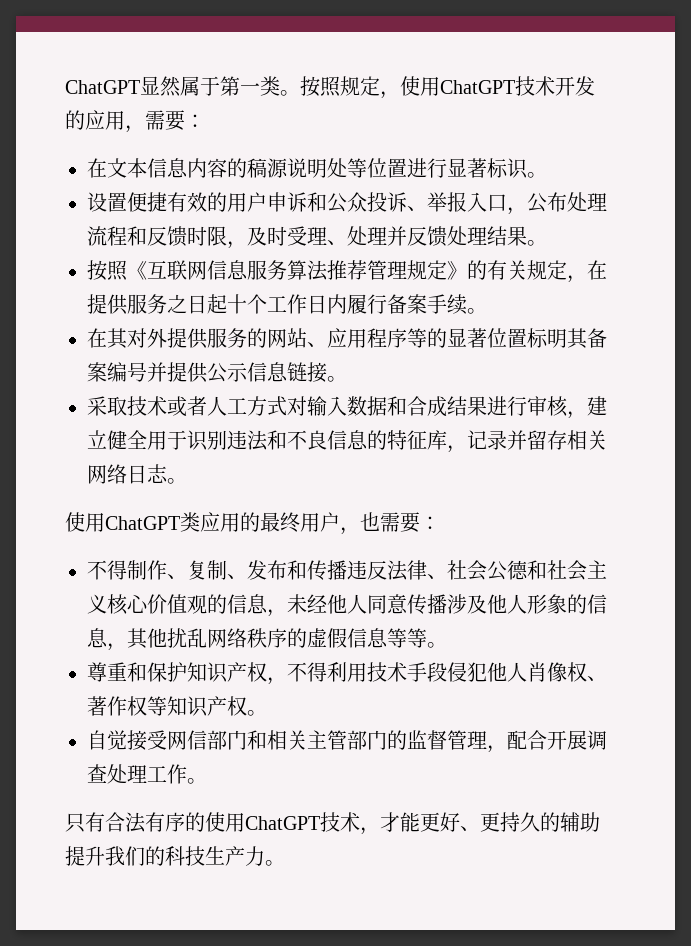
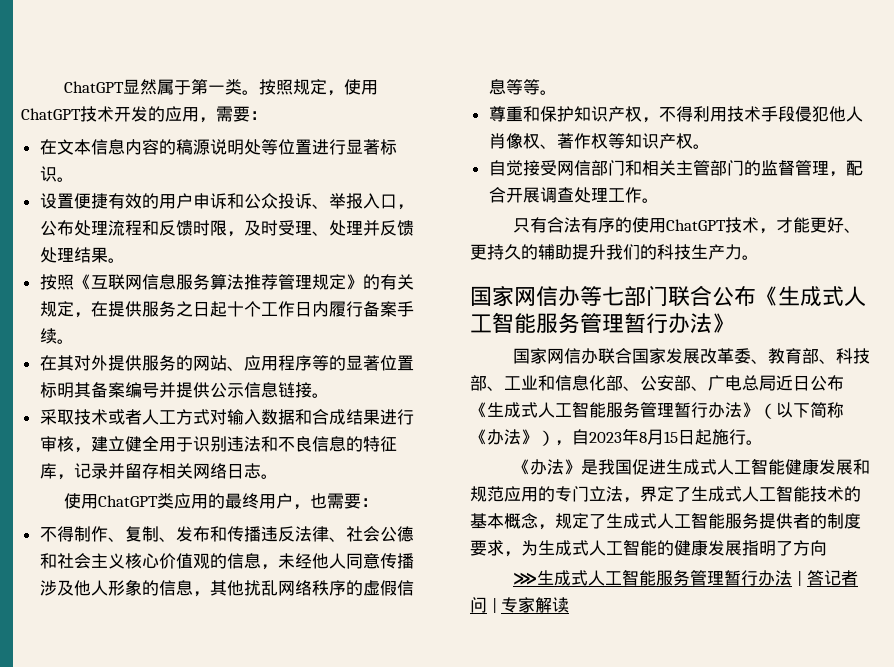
(285, 863) none -> [470,285,866,307] [470,312,734,334] [513,348,871,364] [470,375,844,391] [470,401,844,419] [470,428,763,446] [513,458,871,475] [470,485,861,503] [470,512,861,530] [470,539,827,557] [513,569,858,586] [470,597,570,613] // 国家网信办等七部门联合公布《生成式人工智能服务管理暂行办法》 // 国家网信办联合国家发展改革委、教育部、科技部、工业和信息化部、公安部、广电总局近日公布《生成式人工智能服务管理暂行办法》（以下简称《办法》），自2023年8月15日起施行。 // 《办法》是我国促进生成式人工智能健康发展和规范应用的专门立法，界定了生成式人工智能技术的基本概念，规定了生成式人工智能服务提供者的制度要求，为生成式人工智能的健康发展指明了方向 // ⋙生成式人工智能服务管理暂行办法 | 答记者问 | 专家解读

